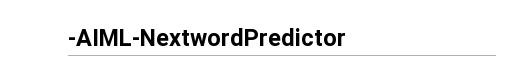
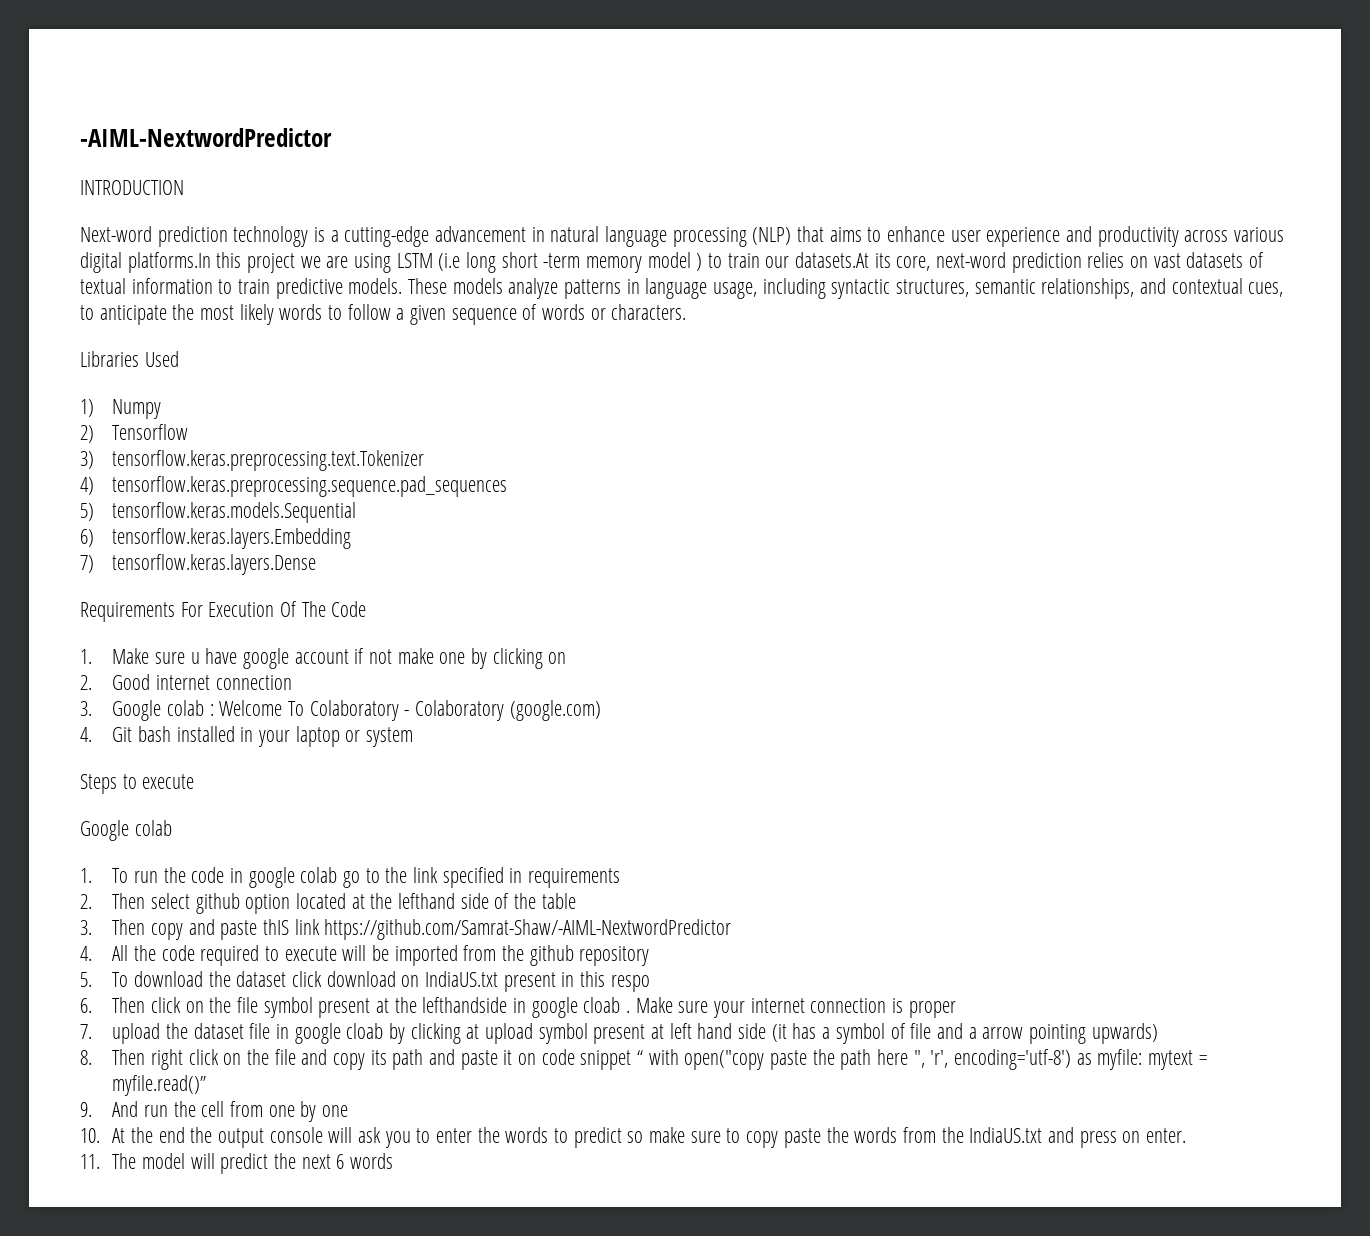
(346, 37) none -> [80,180,184,195] [80,226,1285,247] [80,252,1265,273] [80,278,1284,299] [80,304,687,325] [80,351,179,367] [80,399,162,419] [80,424,189,443] [80,450,425,471] [80,476,508,497] [80,502,357,523] [80,528,352,549] [80,554,317,575] [80,601,367,622] [80,648,567,669] [80,674,292,690] [80,700,601,721] [80,726,414,747] [80,774,195,794] [80,820,172,841] [80,867,621,888] [80,893,576,914] [80,919,732,940] [80,945,650,966] [80,971,650,992] [80,997,956,1018] [80,1023,1158,1044] [80,1049,1207,1070] [112,1075,207,1096] [80,1101,349,1122] [80,1127,1186,1148] [80,1153,394,1174] // INTRODUCTION // Next-word prediction technology is a cutting-edge advancement in natural language processing (NLP) that aims to enhance user experience and productivity across various digital platforms.In this project we are using LSTM (i.e long short -term memory model ) to train our datasets.At its core, next-word prediction relies on vast datasets of textual information to train predictive models. These models analyze patterns in language usage, including syntactic structures, semantic relationships, and contextual cues, to anticipate the most likely words to follow a given sequence of words or characters. // Libraries Used // 1) Numpy // 2) Tensorflow // 3) tensorflow.keras.preprocessing.text.Tokenizer // 4) tensorflow.keras.preprocessing.sequence.pad_sequences // 5) tensorflow.keras.models.Sequential // 6) tensorflow.keras.layers.Embedding // 7) tensorflow.keras.layers.Dense // Requirements For Execution Of The Code // 1. Make sure u have google account if not make one by clicking on // 2. Good internet connection // 3. Google colab : Welcome To Colaboratory - Colaboratory (google.com) // 4. Git bash installed in your laptop or system // Steps to execute // Google colab // 1. To run the code in google colab go to the link specified in requirements // 2. Then select github option located at the lefthand side of the table // 3. Then copy and paste thIS link https://github.com/Samrat-Shaw/-AIML-NextwordPredictor // 4. All the code required to execute will be imported from the github repository // 5. To download the dataset click download on IndiaUS.txt present in this respo // 6. Then click on the file symbol present at the lefthandside in google cloab . Make sure your internet connection is proper // 7. upload the dataset file in google cloab by clicking at upload symbol present at left hand side (it has a symbol of file and a arrow pointing upwards) // 8. Then right click on the file and copy its path and paste it on code snippet “ with open("copy paste the path here ", 'r', encoding='utf-8') as myfile: mytext = myfile.read()” // 9. And run the cell from one by one // 10. At the end the output console will ask you to enter the words to predict so make sure to copy paste the words from the IndiaUS.txt and press on enter. // 11. The model will predict the next 6 words

